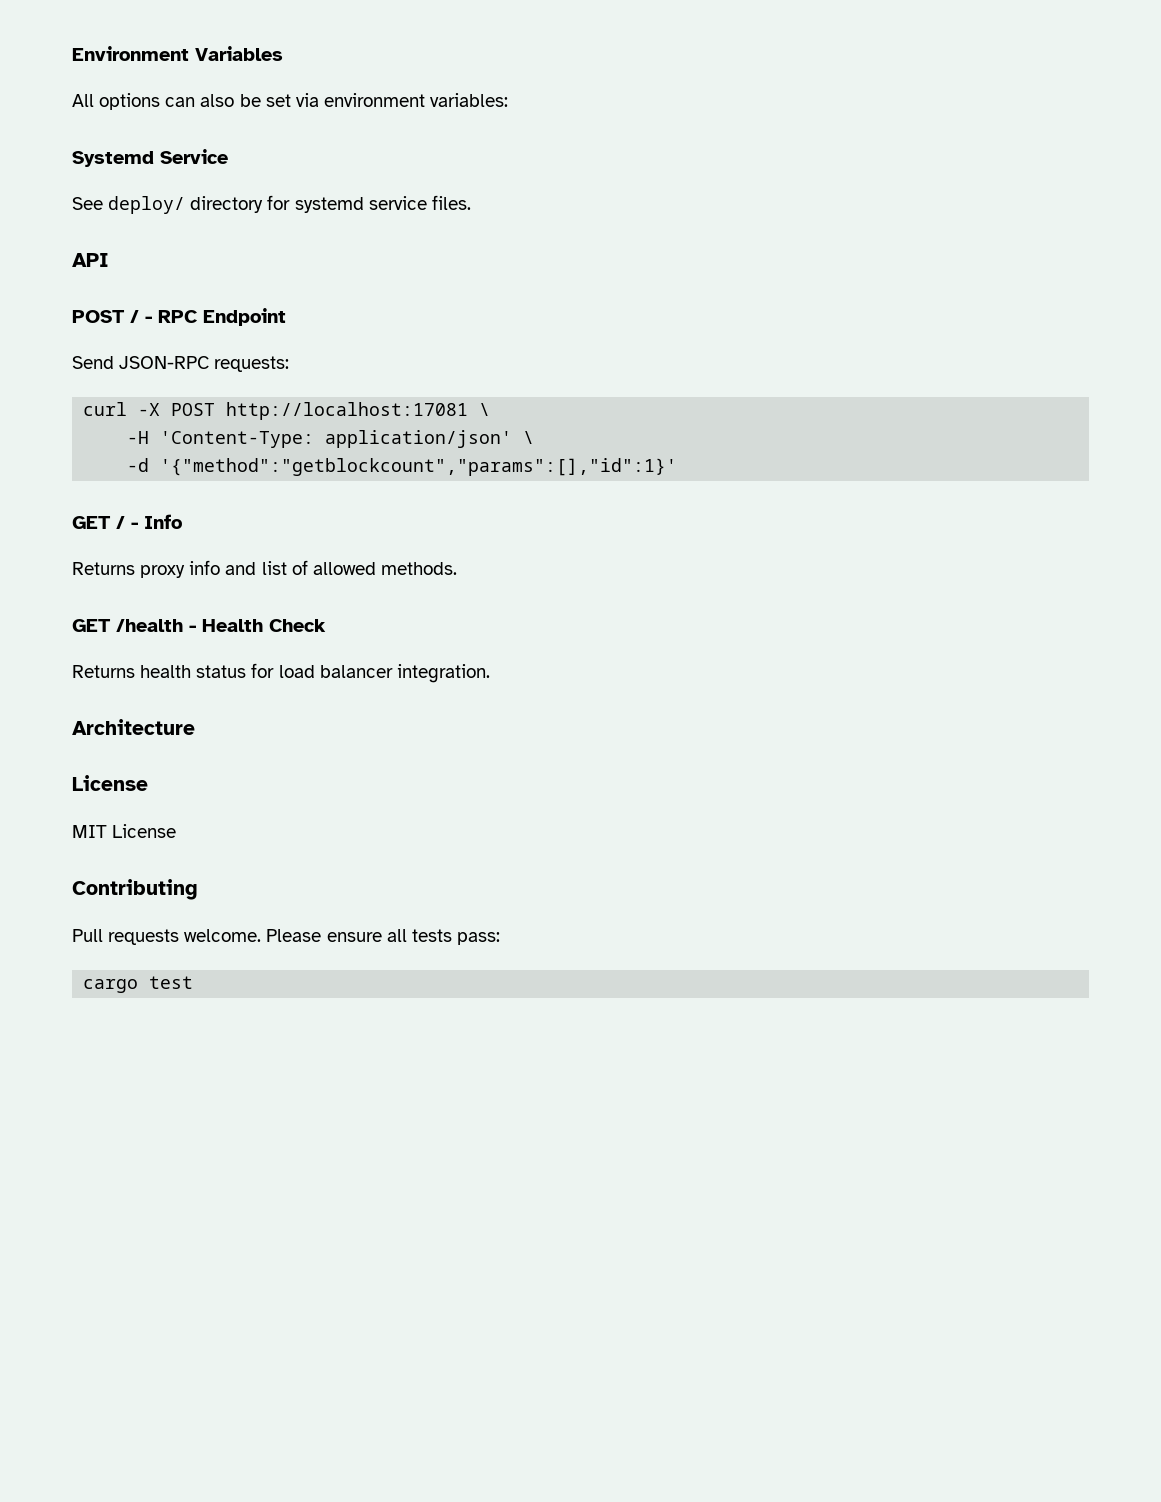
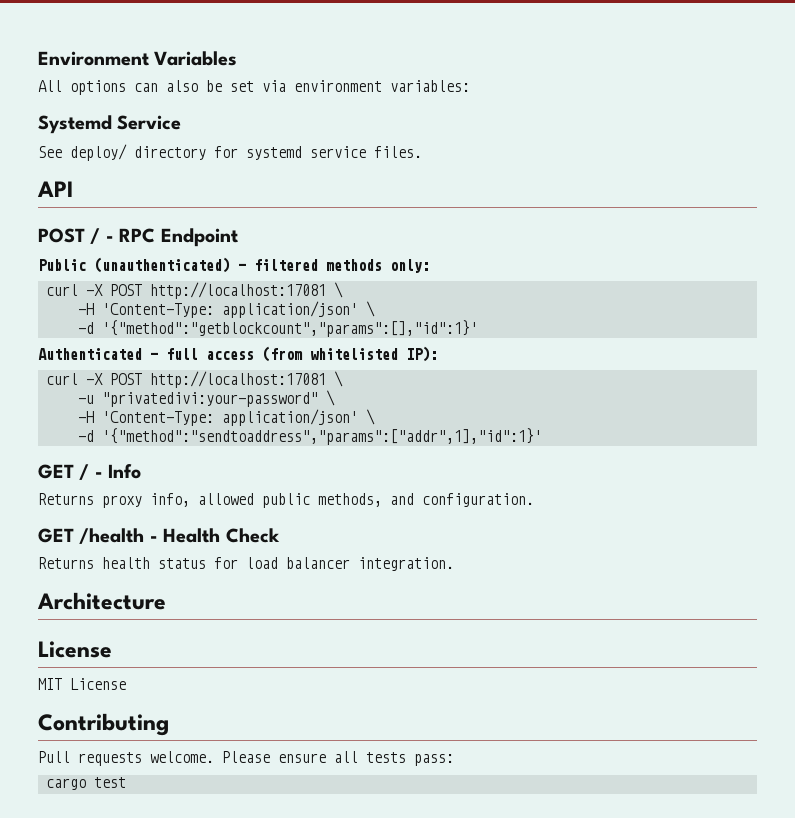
[72,356,290,372] Send JSON-RPC requests: -> [38,257,430,273] Public (unauthenticated) - filtered methods only:
(678, 467) none -> [38,346,438,362] [45,371,343,388] [77,390,335,407] [77,409,375,426] [77,428,542,445] // Authenticated - full access (from whitelisted IP): // curl -X POST http://localhost:17081 \ // -u "privatedivi:your-password" \ // -H 'Content-Type: application/json' \ // -d '{"method":"sendtoaddress","params":["addr",1],"id":1}'
[189,560,457,575] info and list of allowed methods. -> [150,493,534,508] info, allowed public methods, and configuration.

